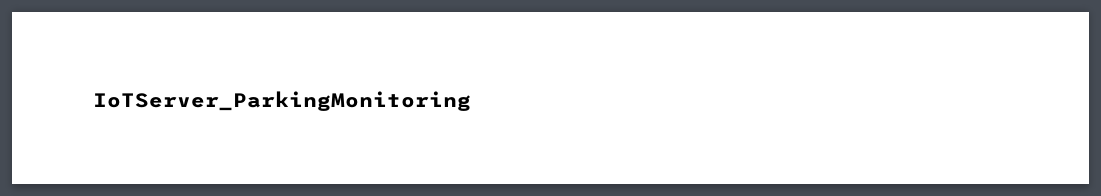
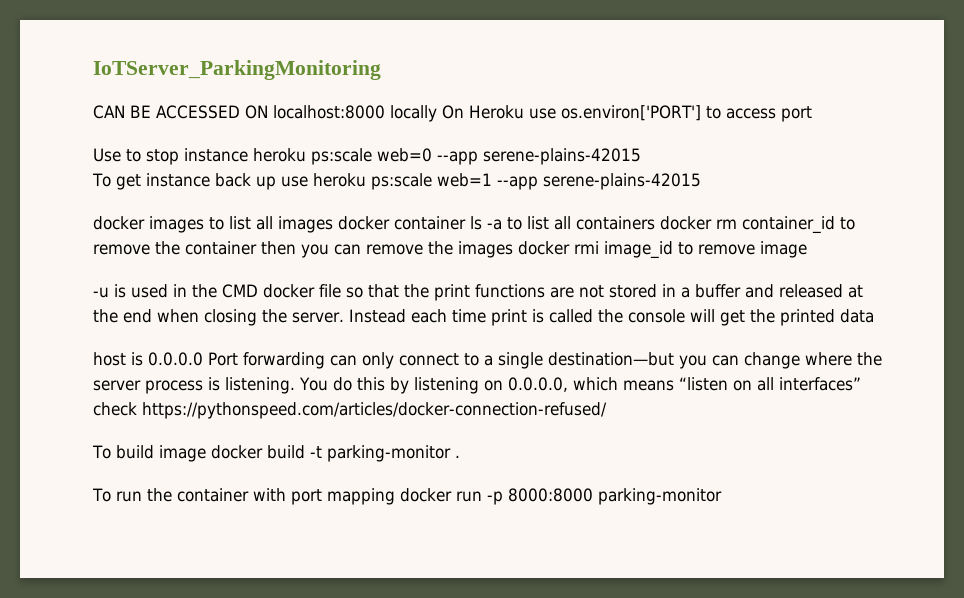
(471, 101) none -> [93,105,812,122] [93,148,641,165] [92,173,701,190] [93,216,855,234] [93,241,807,259] [93,284,863,301] [93,309,874,326] [93,352,882,369] [93,377,861,394] [93,402,607,419] [92,445,460,462] [92,488,722,505] // CAN BE ACCESSED ON localhost:8000 locally On Heroku use os.environ['PORT'] to access port // Use to stop instance heroku ps:scale web=0 --app serene-plains-42015 // To get instance back up use heroku ps:scale web=1 --app serene-plains-42015 // docker images to list all images docker container ls -a to list all containers docker rm container_id to remove the container then you can remove the images docker rmi image_id to remove image // -u is used in the CMD docker file so that the print functions are not stored in a buffer and released at the end when closing the server. Instead each time print is called the console will get the printed data // host is 0.0.0.0 Port forwarding can only connect to a single destination—but you can change where the server process is listening. You do this by listening on 0.0.0.0, which means “listen on all interfaces” check https://pythonspeed.com/articles/docker-connection-refused/ // To build image docker build -t parking-monitor . // To run the container with port mapping docker run -p 8000:8000 parking-monitor

